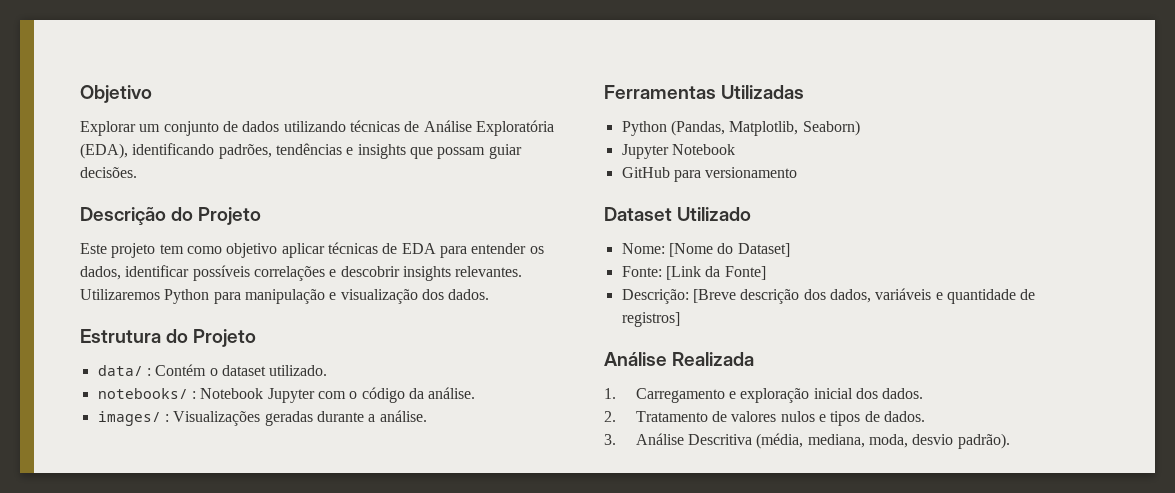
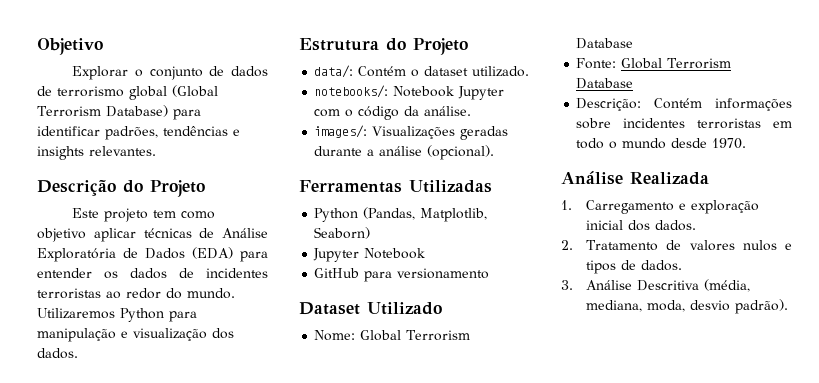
[139,124,161,132] um -> [134,69,143,77] o
[283,120,554,136] [80,143,522,159] [80,167,137,178] utilizando técnicas de Análise Exploratória (EDA), identificando padrões, tendências e insights que possam guiar decisões. -> [37,85,218,100] [37,105,201,120] [37,126,240,140] [37,146,156,160] de terrorismo global (Global Terrorism Database) para identificar padrões, tendências e insights relevantes.
[401,243,544,258] [80,265,523,281] EDA para entender os dados, identificar possíveis correlações e descobrir insights relevantes. -> [222,228,268,238] [37,247,268,262] [37,268,268,279] [37,288,235,299] Análise Exploratória de Dados (EDA) para entender os dados de incidentes terroristas ao redor do mundo.
[97,365,151,376] data/ : -> [314,65,354,78] data/:
[97,388,196,399] notebooks/ : -> [314,85,389,98] notebooks/:
[97,411,169,426] images/ : -> [314,125,368,138] images/:
[379,410,427,422] análise. -> [379,145,495,160] análise (opcional).
[668,243,790,257] [621,266,766,280] [621,288,1036,304] [621,312,680,327] [Nome do Dataset] // Fonte: [Link da Fonte] // Descrição: [Breve descrição dos dados, variáveis e quantidade de registros] -> [360,330,471,341] [576,38,634,49] [576,58,732,69] [576,78,634,89] [576,98,792,111] [576,118,792,129] [576,138,747,149] Global Terrorism Database // Fonte: Global Terrorism Database // Descrição: Contém informações sobre incidentes terroristas em todo o mundo desde 1970.

